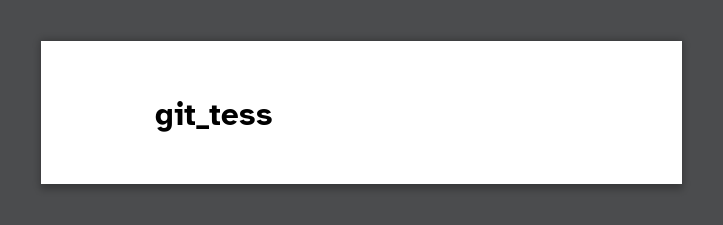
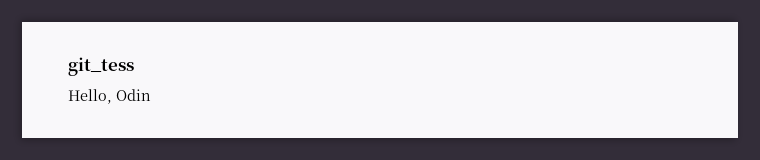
(273, 116) none -> [68,89,151,104] // Hello, Odin

